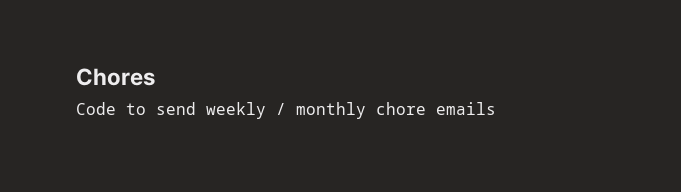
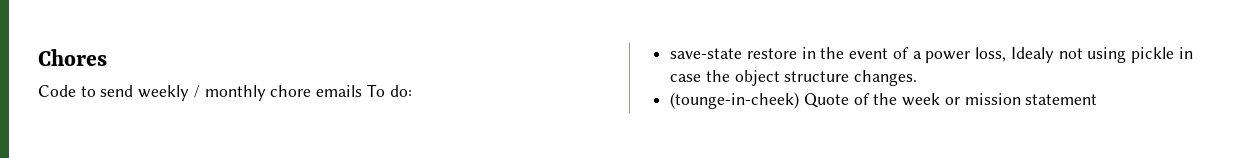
(496, 108) none -> [366,84,412,97] [670,47,1193,63] [670,70,918,86] [670,92,1098,109] To do: // save-state restore in the event of a power loss, Idealy not using pickle in case the object structure changes. // (tounge-in-cheek) Quote of the week or mission statement

